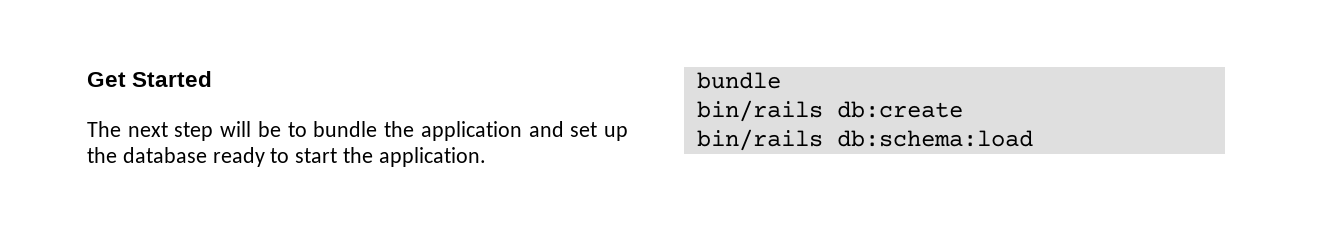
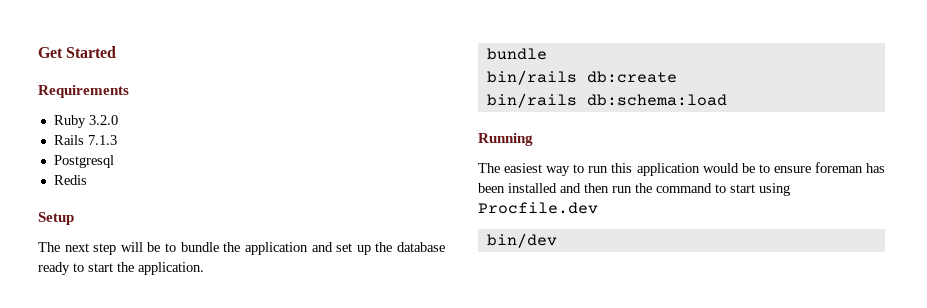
(213, 79) none -> [38,85,129,98] [53,115,118,128] [53,135,117,145] [53,155,114,168] [53,175,87,185] [38,212,74,225] // Requirements // Ruby 3.2.0 // Rails 7.1.3 // Postgresql // Redis // Setup
(1033, 138) none -> [478,133,533,146] [478,162,885,176] [478,183,790,196] [478,202,598,214] [486,233,557,248] // Running // The easiest way to run this application would be to ensure foreman has been installed and then run the command to start using Procfile.dev // bin/dev

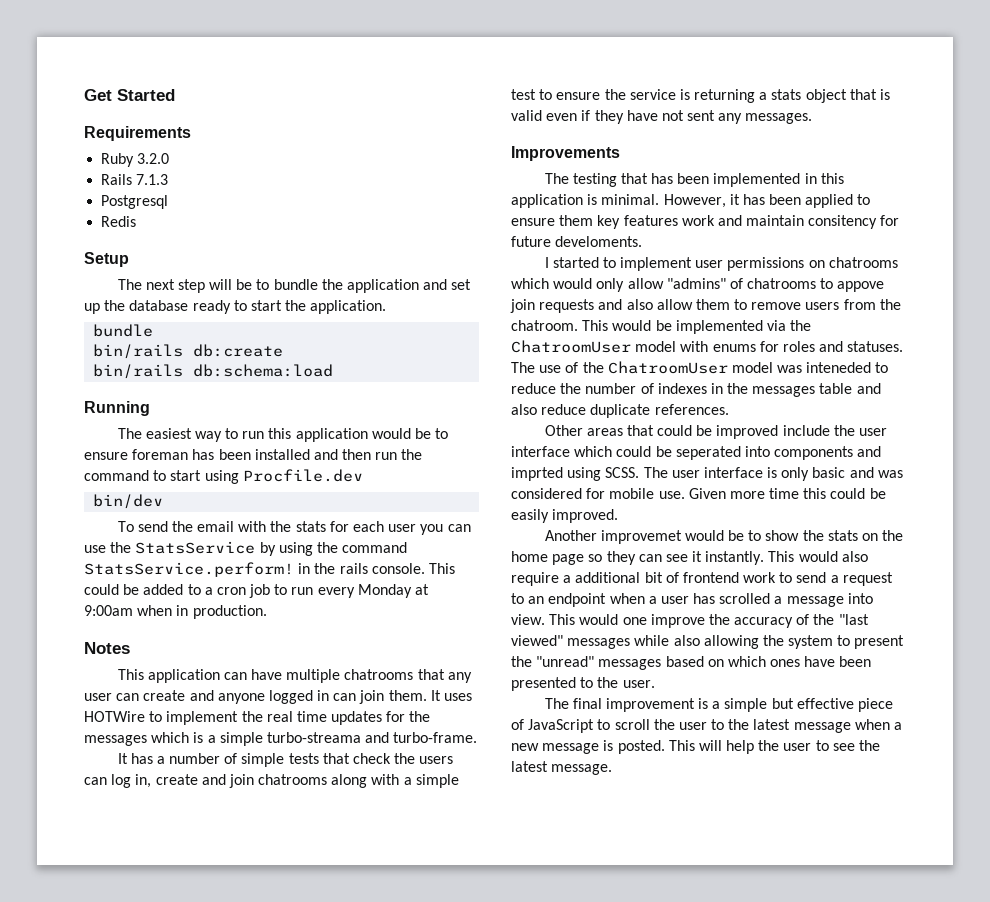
(557, 240) none -> [117,521,471,535] [84,541,408,556] [84,562,455,577] [84,584,430,598] [84,605,267,619] [84,642,130,654] [117,669,472,683] [84,690,473,704] [84,711,431,725] [84,732,478,746] [117,753,454,767] [84,774,459,788] [511,89,891,103] [511,110,813,124] [511,146,620,161] [544,173,844,187] [511,194,871,208] [511,215,900,229] [511,236,643,247] [544,257,898,271] [511,278,885,292] [510,299,901,313] [511,320,812,334] [511,340,904,353] [511,361,889,374] [511,383,881,397] [511,404,729,418] [544,425,888,439] [511,446,882,460] [511,467,903,481] [511,488,886,499] [511,509,619,523] [544,530,904,544] [511,551,868,565] [511,572,893,586] [511,593,873,607] [511,614,869,628] [511,635,905,649] [511,656,872,670] [511,677,655,691] [544,698,894,712] [511,719,903,733] [511,740,881,754] [511,761,613,775] // To send the email with the stats for each user you can use the StatsService by using the command StatsService.perform! in the rails console. This could be added to a cron job to run every Monday at 9:00am when in production. // Notes // This application can have multiple chatrooms that any user can create and anyone logged in can join them. It uses HOTWire to implement the real time updates for the messages which is a simple turbo-streama and turbo-frame. // It has a number of simple tests that check the users can log in, create and join chatrooms along with a simple test to ensure the service is returning a stats object that is valid even if they have not sent any messages. // Improvements // The testing that has been implemented in this application is minimal. However, it has been applied to ensure them key features work and maintain consitency for future develoments. // I started to implement user permissions on chatrooms which would only allow "admins" of chatrooms to appove join requests and also allow them to remove users from the chatroom. This would be implemented via the ChatroomUser model with enums for roles and statuses. The use of the ChatroomUser model was inteneded to reduce the number of indexes in the messages table and also reduce duplicate references. // Other areas that could be improved include the user interface which could be seperated into components and imprted using SCSS. The user interface is only basic and was considered for mobile use. Given more time this could be easily improved. // Another improvemet would be to show the stats on the home page so they can see it instantly. This would also require a additional bit of frontend work to send a request to an endpoint when a user has scrolled a message into view. This would one improve the accuracy of the "last viewed" messages while also allowing the system to present the "unread" messages based on which ones have been presented to the user. // The final improvement is a simple but effective piece of JavaScript to scroll the user to the latest message when a new message is posted. This will help the user to see the latest message.

